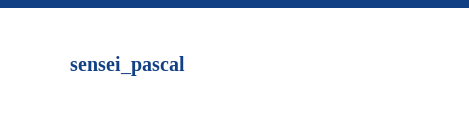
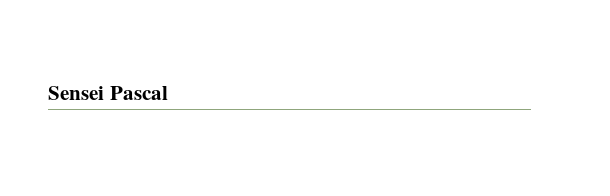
[70,56,185,76] sensei_pascal -> [48,86,168,100] Sensei Pascal

